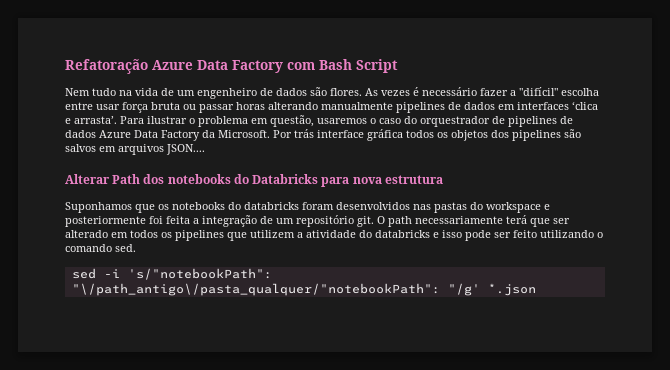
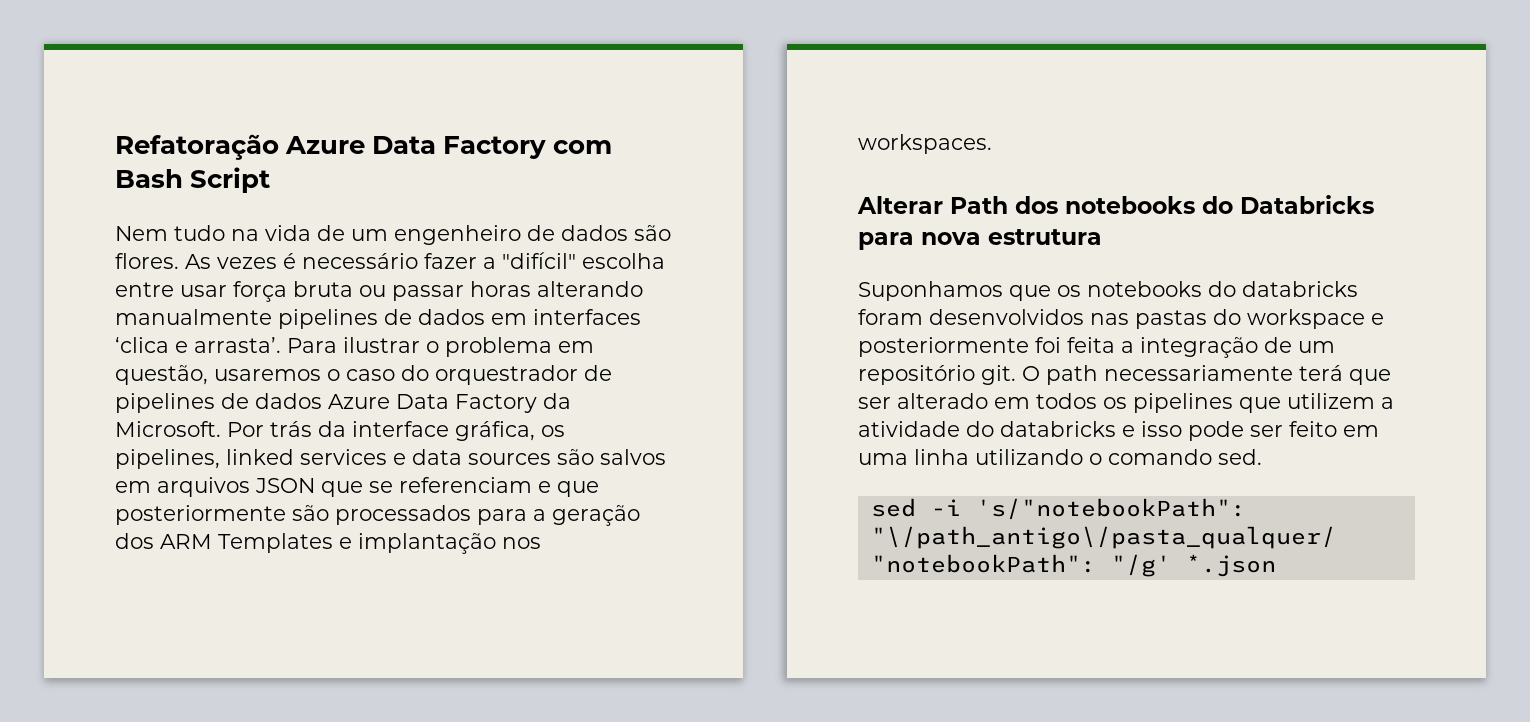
[317,129,581,141] [65,144,205,155] interface gráfica todos os objetos dos pipelines são salvos em arquivos JSON.... -> [318,421,565,441] [115,449,666,469] [115,477,599,497] [115,505,640,526] [115,533,541,554] [858,134,992,154] da interface gráfica, os pipelines, linked services e data sources são salvos em arquivos JSON que se referenciam e que posteriormente são processados para a geração dos ARM Templates e implantação nos workspaces.
(537, 234) none -> [1343,425,1379,437] [858,449,969,465] em uma linha

